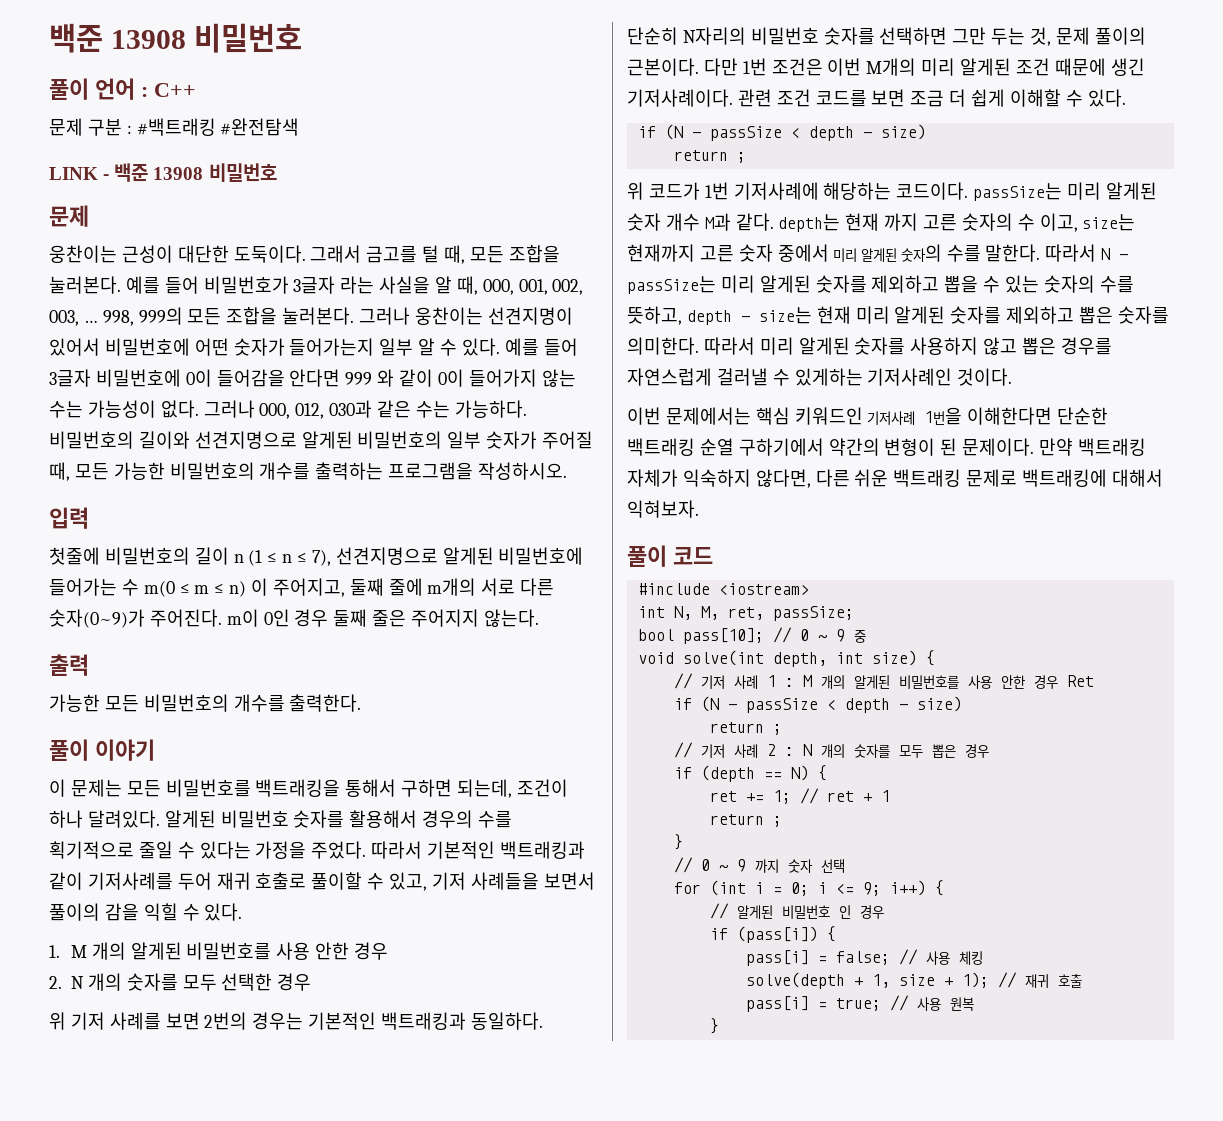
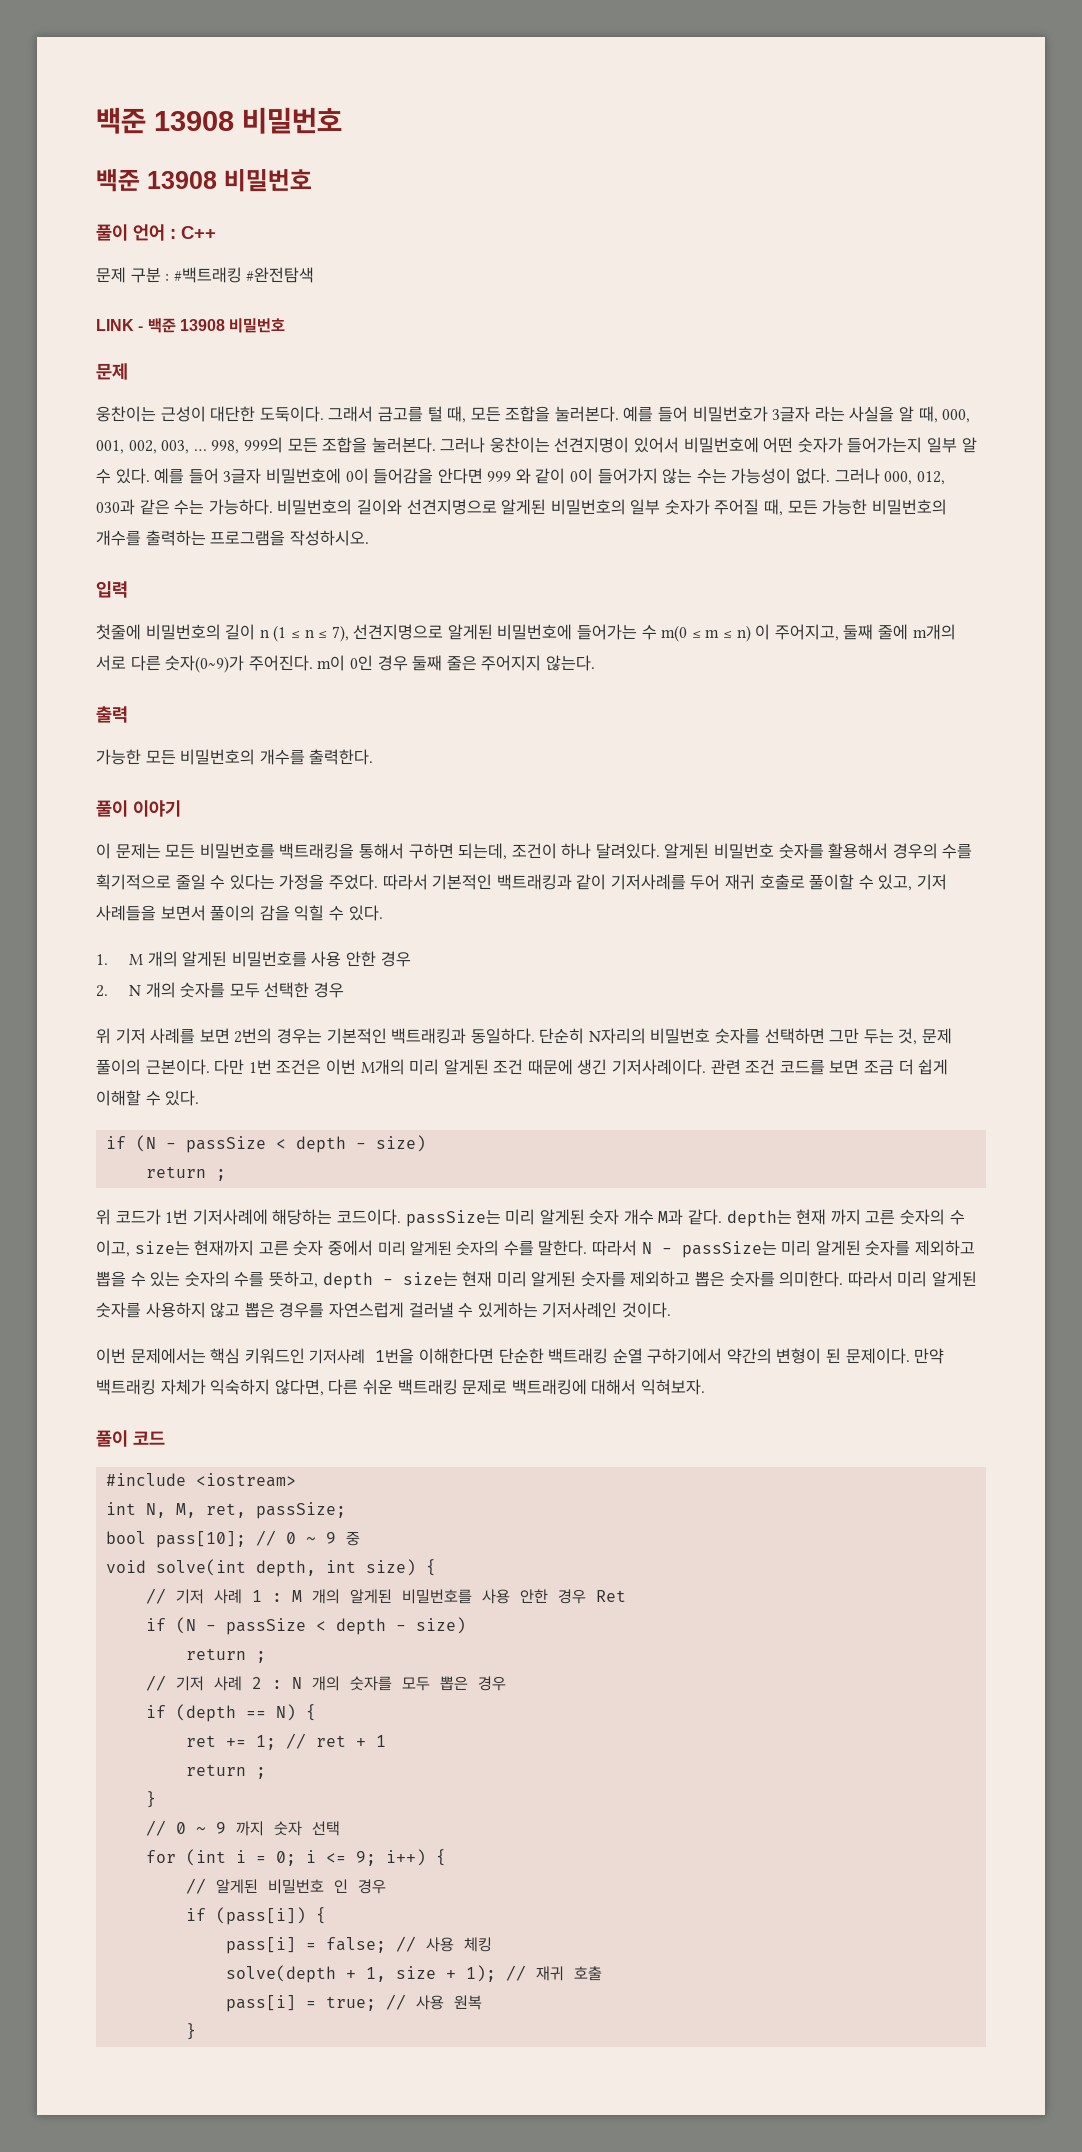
[49,23,302,53] 백준 13908 비밀번호 -> [96,107,342,134] [96,169,312,192] 백준 13908 비밀번호 // 백준 13908 비밀번호

